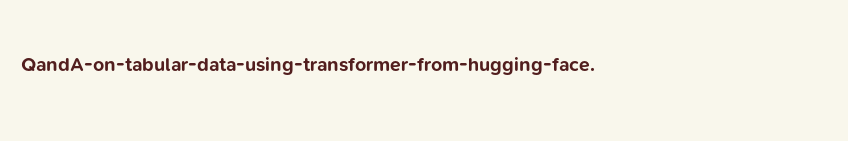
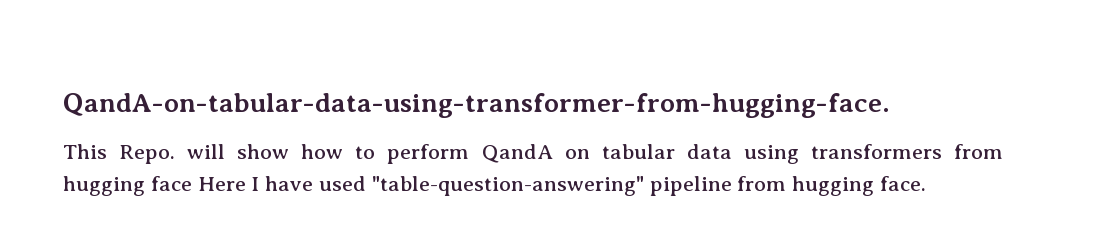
(595, 66) none -> [63,144,1004,164] [63,176,927,196] // This Repo. will show how to perform QandA on tabular data using transformers from hugging face Here I have used "table-question-answering" pipeline from hugging face.

